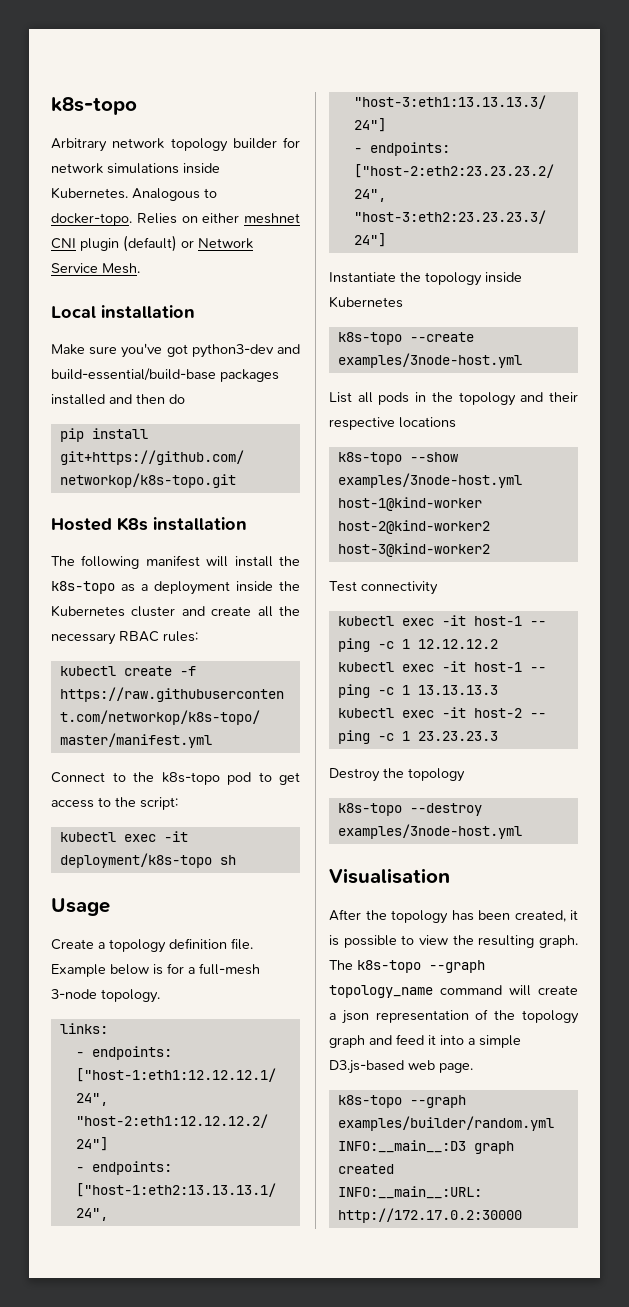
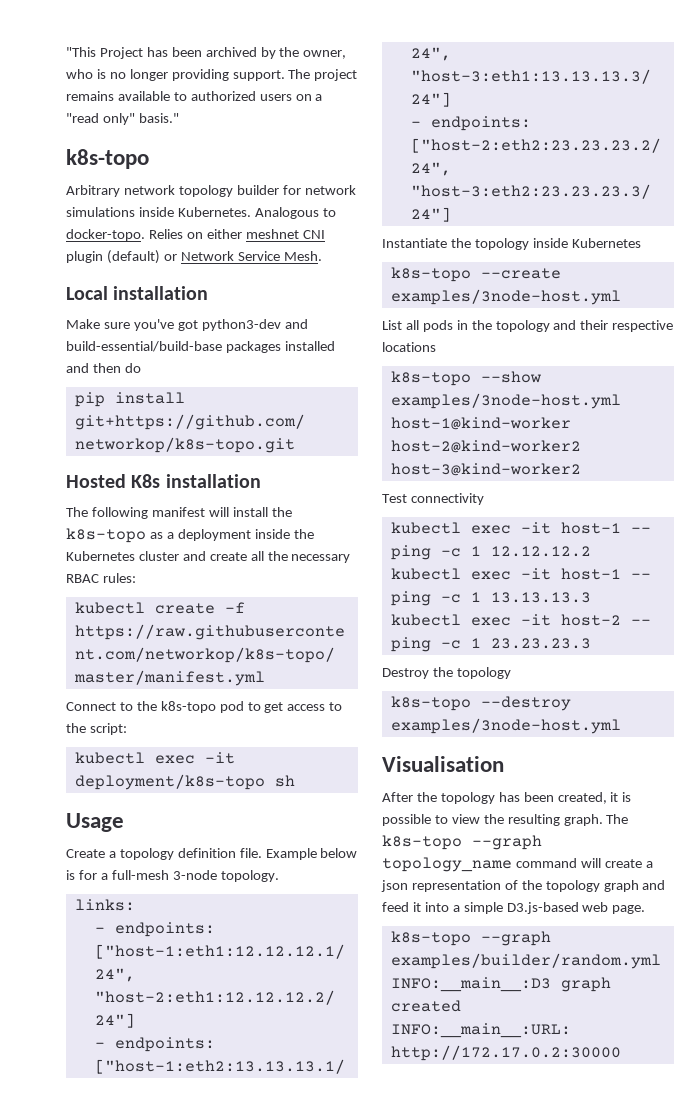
(51, 106) none -> [66,47,347,59] [66,69,358,81] [66,91,323,101] [66,113,179,125] "This Project has been archived by the owner, who is no longer providing support. The project remains available to authorized users on a "read only" basis." //

